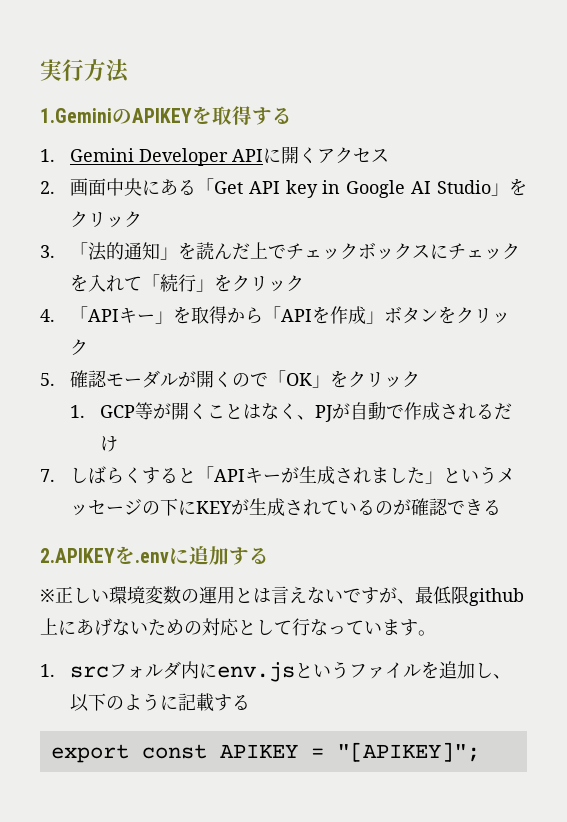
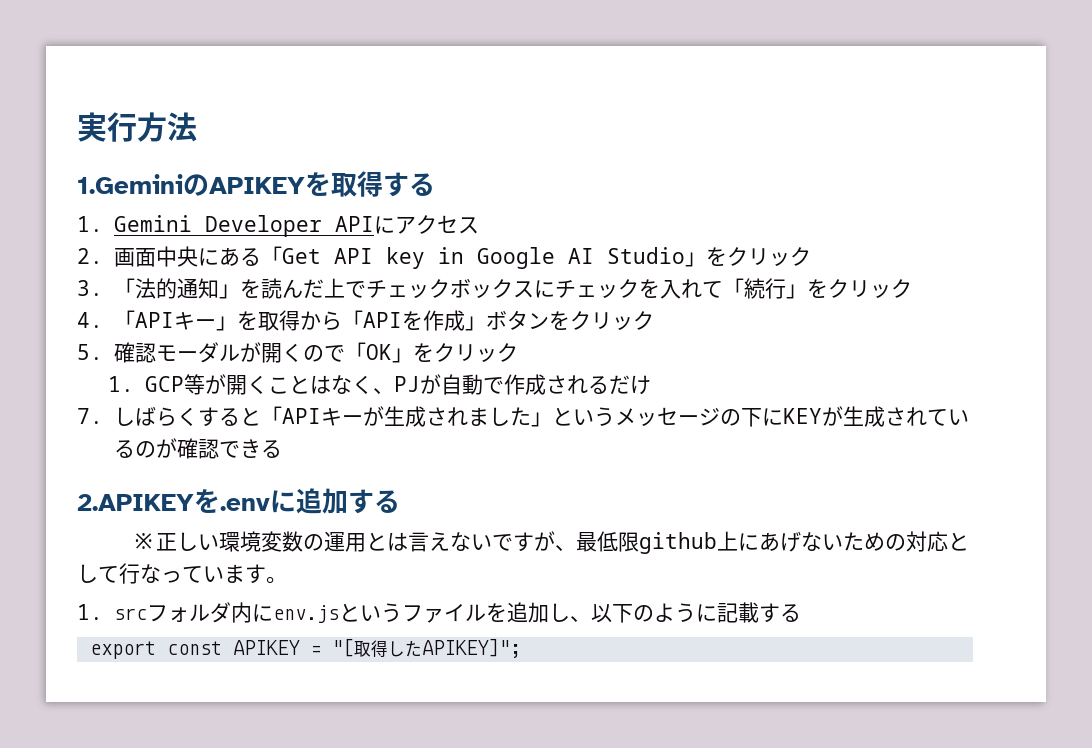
[280,146,317,164] 開く -> (395, 225) none
[336,742,480,762] "[APIKEY]"; -> [331,638,521,658] "[取得したAPIKEY]";

